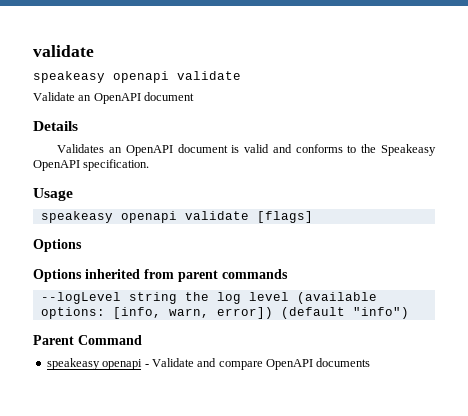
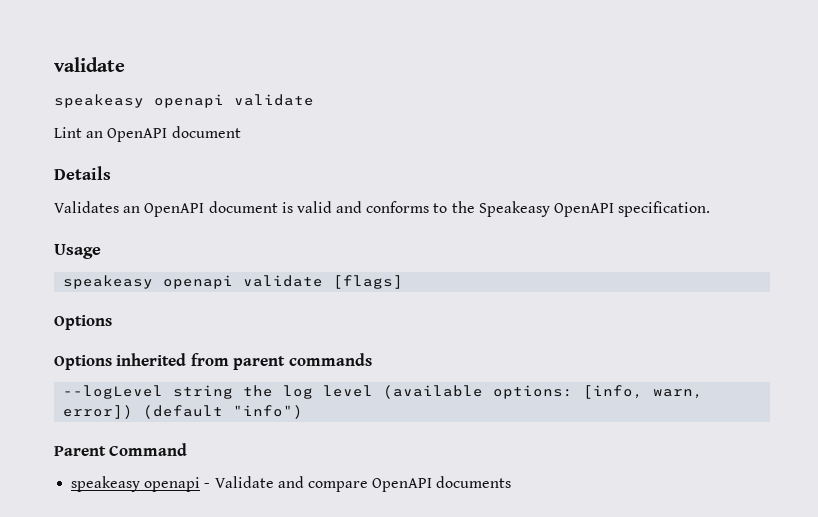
[33,92,75,101] Validate -> [54,127,82,138] Lint

